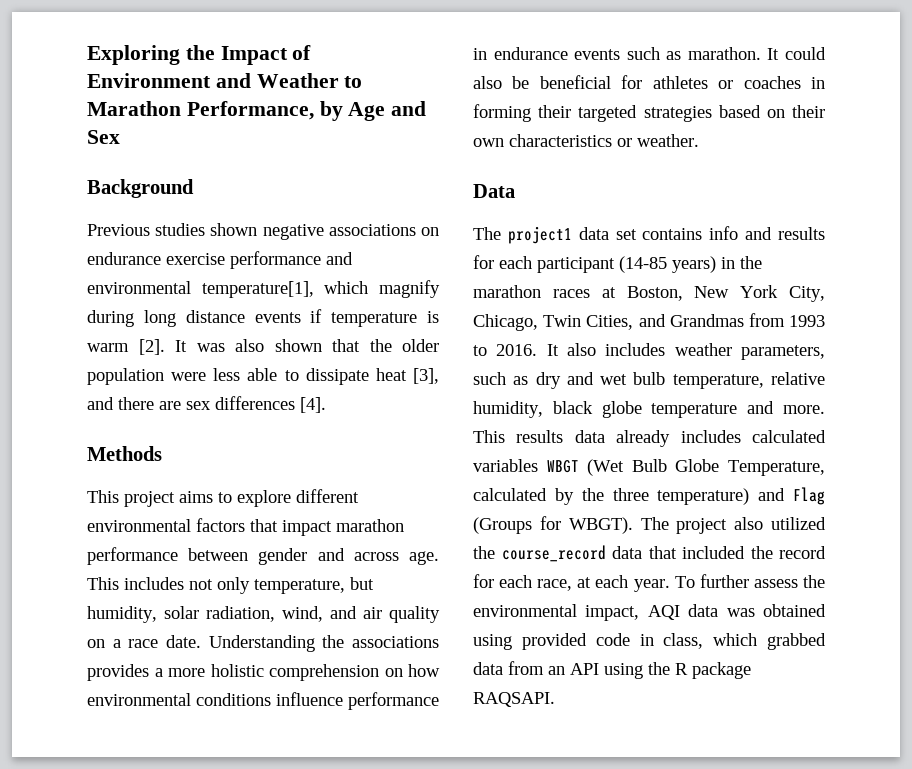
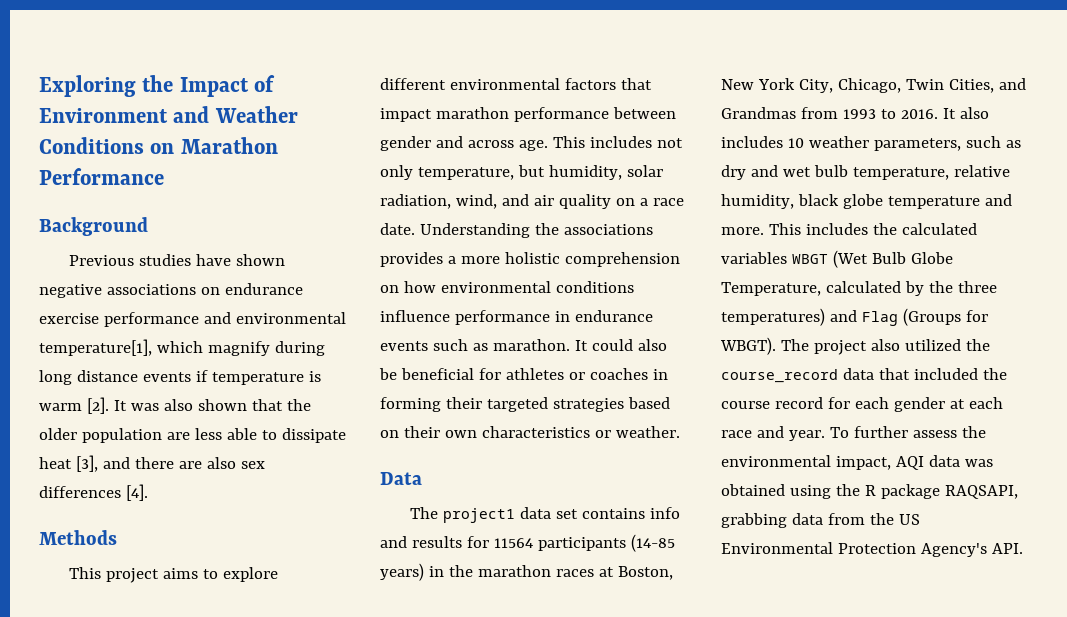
[344,76,363,88] [87,101,427,121] [87,130,120,144] to Marathon Performance, by Age and Sex -> [39,137,278,154] [39,168,164,185] Conditions on Marathon Performance
(206, 229) none -> [196,254,232,266] have
[171,372,207,381] were -> [166,432,190,440] are
(181, 405) none -> [206,457,236,469] also
[499,256,615,273] each participant -> [493,537,626,551] 11564 participants
(666, 349) none -> [787,138,804,148] 10
[516,430,741,447] results data already includes -> [805,223,897,235] includes the
[657,488,750,505] temperature) -> [721,308,825,326] temperatures)
(773, 552) none -> [721,401,770,409] course
[537,579,573,591] race, -> [893,397,945,412] gender
(629, 581) none -> [721,426,784,438] race and
[521,633,826,650] [473,661,751,679] [473,692,555,707] provided code in class, which grabbed data from an API using the R package RAQSAPI. -> [835,484,1018,499] [721,513,920,528] [721,542,1023,557] the R package RAQSAPI, grabbing data from the US Environmental Protection Agency's API.

